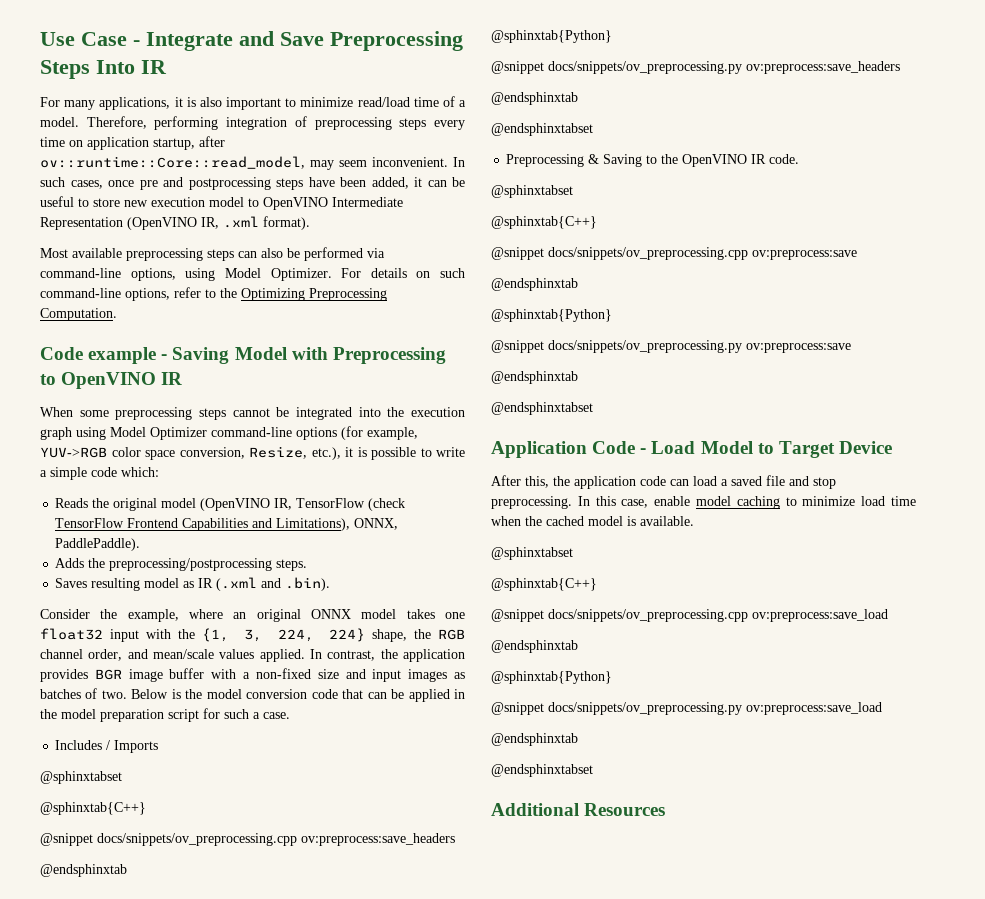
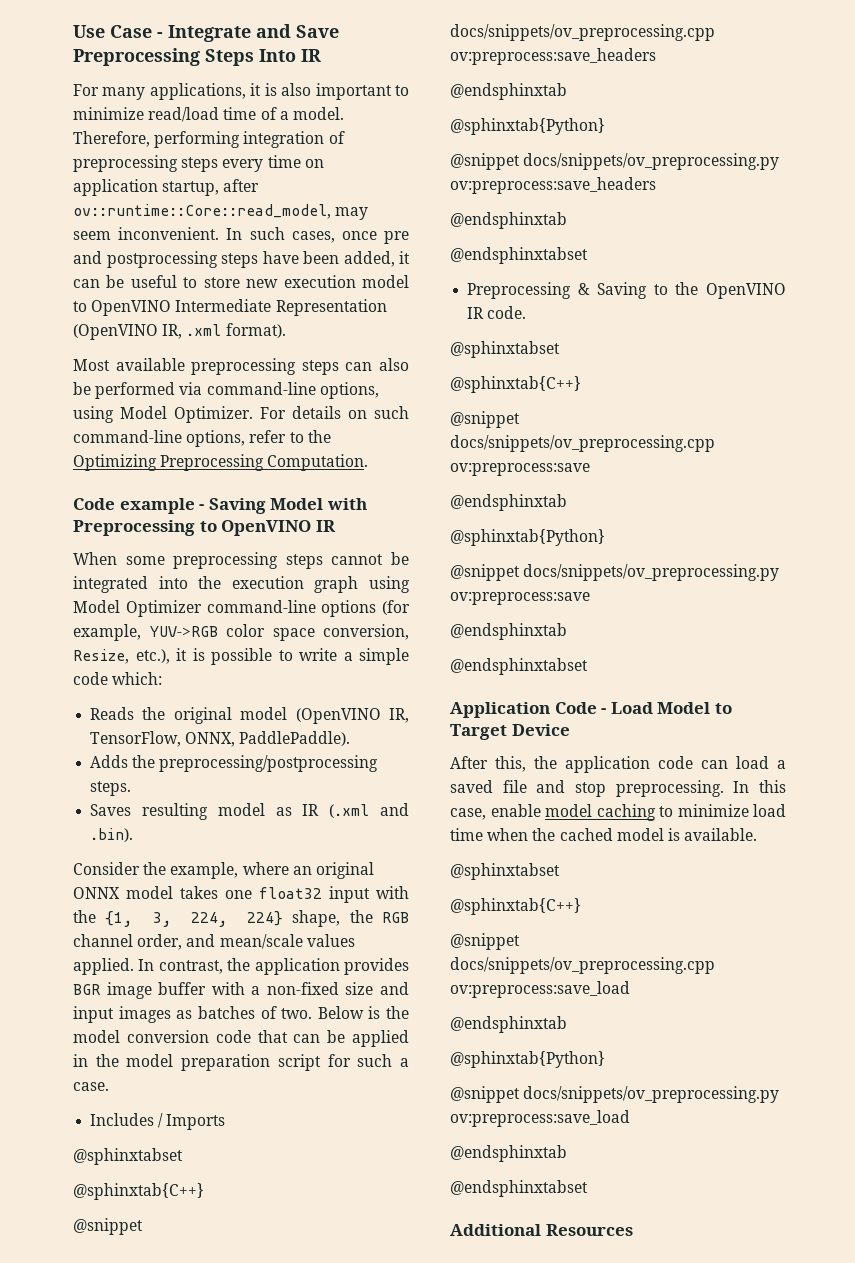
[296,498,406,511] [55,518,351,531] TensorFlow (check TensorFlow Frontend Capabilities and Limitations), -> [90,731,182,747] TensorFlow,

